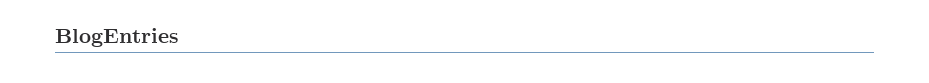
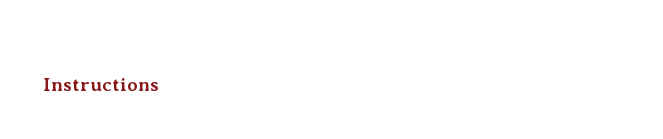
[55,28,179,47] BlogEntries -> [43,78,159,91] Instructions

